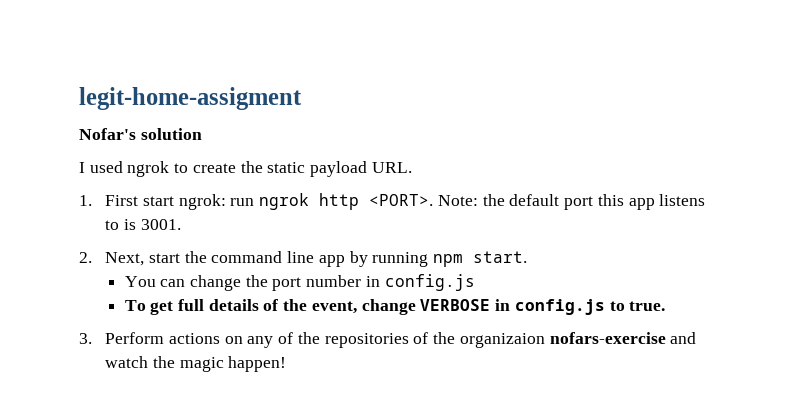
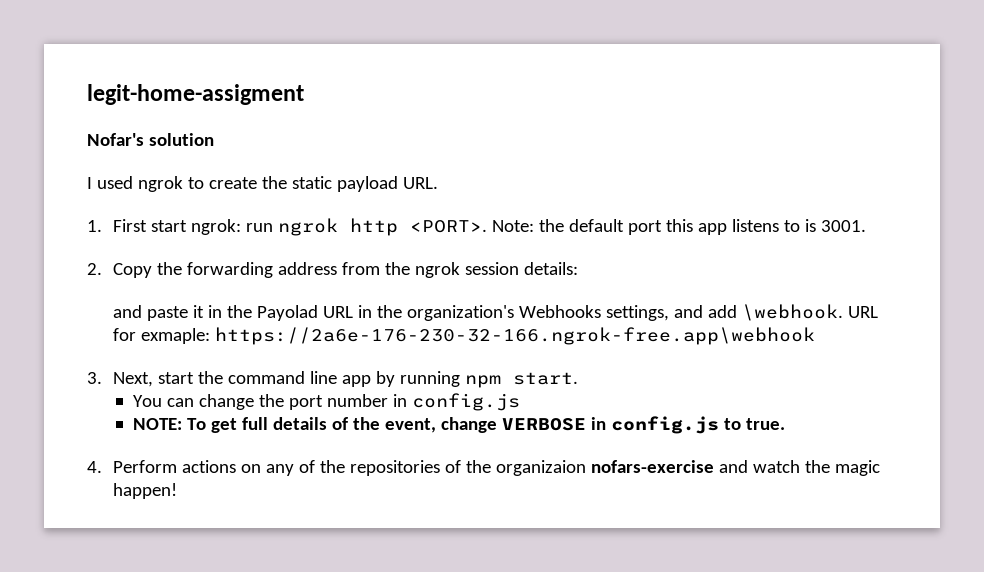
(92, 257) none -> [112,262,578,278] [112,304,878,321] [112,327,815,345] [87,372,102,384] Copy the forwarding address from the ngrok session details: // and paste it in the Payolad URL in the organization's Webhooks settings, and add \webhook. URL for exmaple: https://2a6e-176-230-32-166.ngrok-free.app\webhook // 3.
(475, 282) none -> [133,418,183,430] NOTE:
[79,333,92,344] 3. -> [87,461,102,473] 4.

